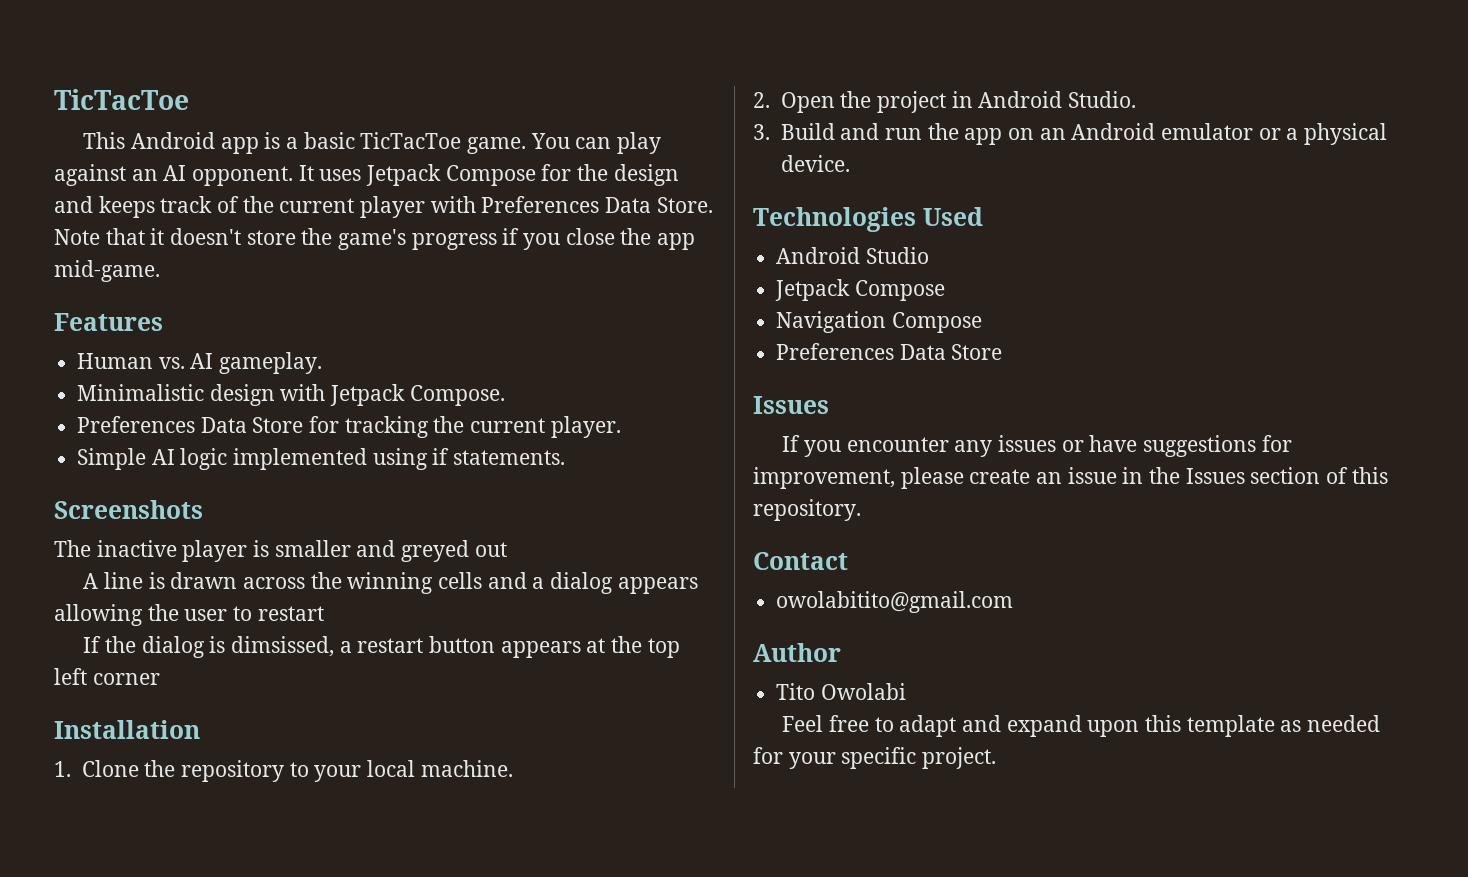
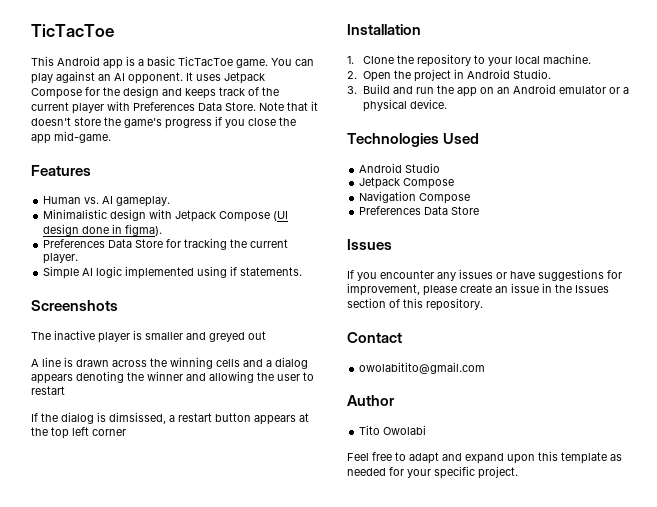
[409,385,505,406] Compose. -> [219,211,289,222] [43,224,163,236] Compose (UI design done in figma).
(698, 585) none -> [76,371,206,383] denoting the winner and

